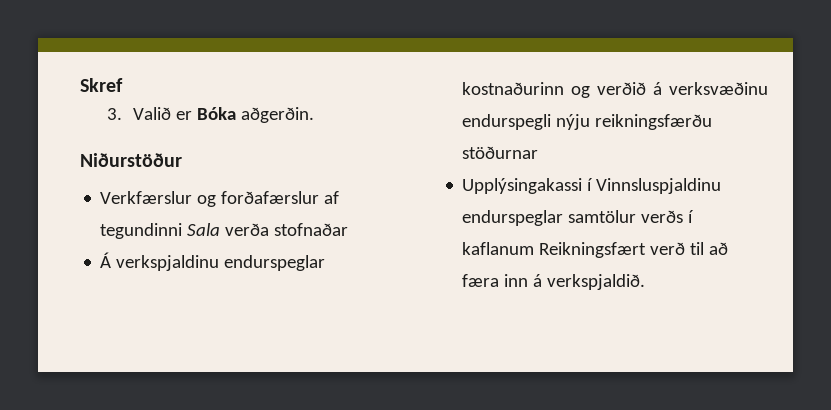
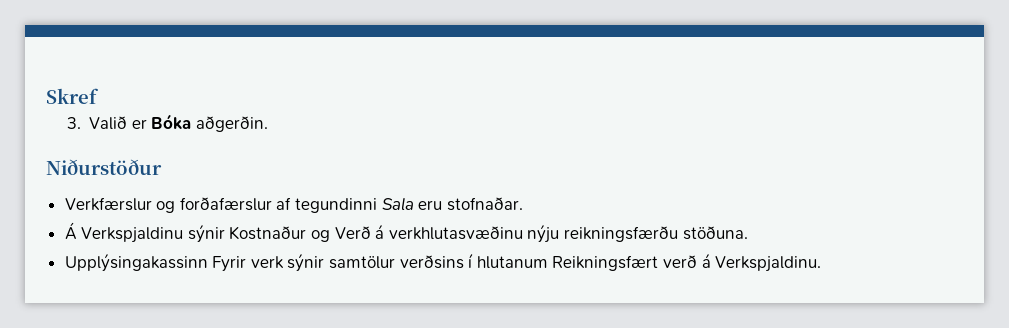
[225,223,349,236] verða stofnaðar -> [418,197,523,211] eru stofnaðar.
[116,255,326,271] [462,82,768,98] [462,114,713,130] [462,146,539,159] [462,178,722,194] [462,210,695,226] [462,242,729,258] [462,274,646,290] verkspjaldinu endurspeglar kostnaðurinn og verðið á verksvæðinu endurspegli nýju reikningsfærðu stöðurnar // Upplýsingakassi í Vinnsluspjaldinu endurspeglar samtölur verðs í kaflanum Reikningsfært verð til að færa inn á verkspjaldið. -> [81,224,748,243] [64,253,822,272] Verkspjaldinu sýnir Kostnaður og Verð á verkhlutasvæðinu nýju reikningsfærðu stöðuna. // Upplýsingakassinn Fyrir verk sýnir samtölur verðsins í hlutanum Reikningsfært verð á Verkspjaldinu.

